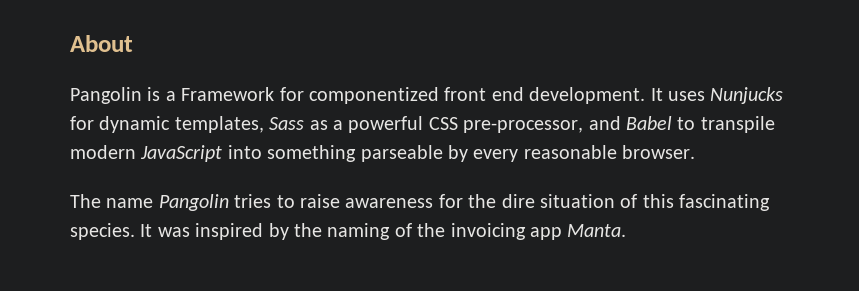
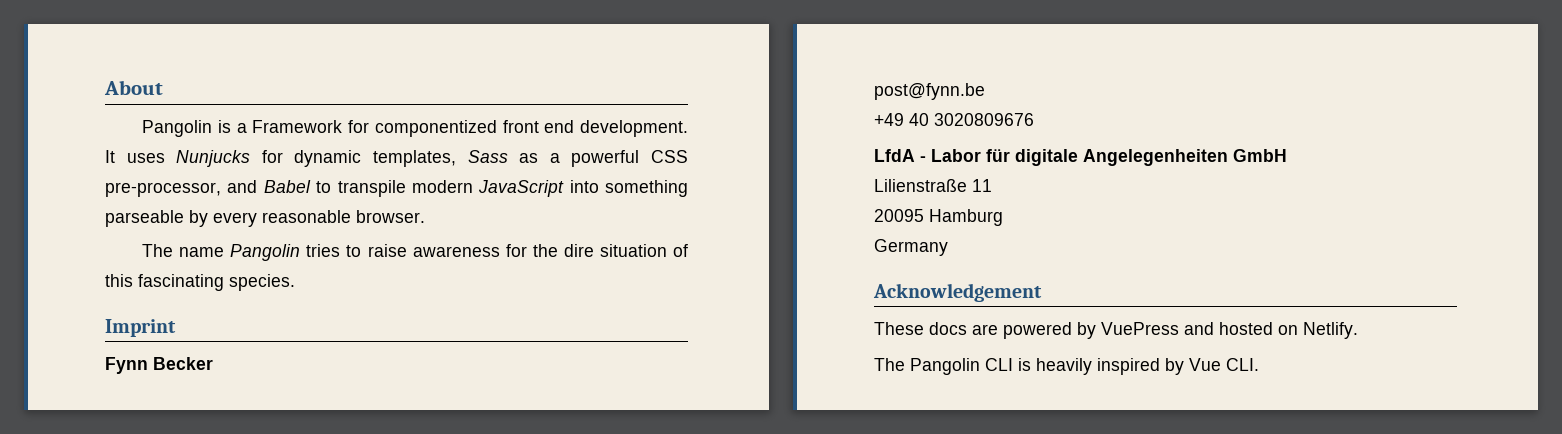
[140,223,627,240] It was inspired by the naming of the invoicing app Manta. -> [105,319,176,337] [105,357,213,374] [874,83,985,100] [874,113,1034,126] [874,149,1287,166] [874,179,992,192] [874,209,1003,226] [874,239,948,256] [873,283,1042,302] [874,322,1358,339] [874,358,1259,375] // Imprint // Fynn Becker // post@fynn.be // +49 40 3020809676 // LfdA - Labor für digitale Angelegenheiten GmbH // Lilienstraße 11 // 20095 Hamburg // Germany // Acknowledgement // These docs are powered by VuePress and hosted on Netlify. // The Pangolin CLI is heavily inspired by Vue CLI.

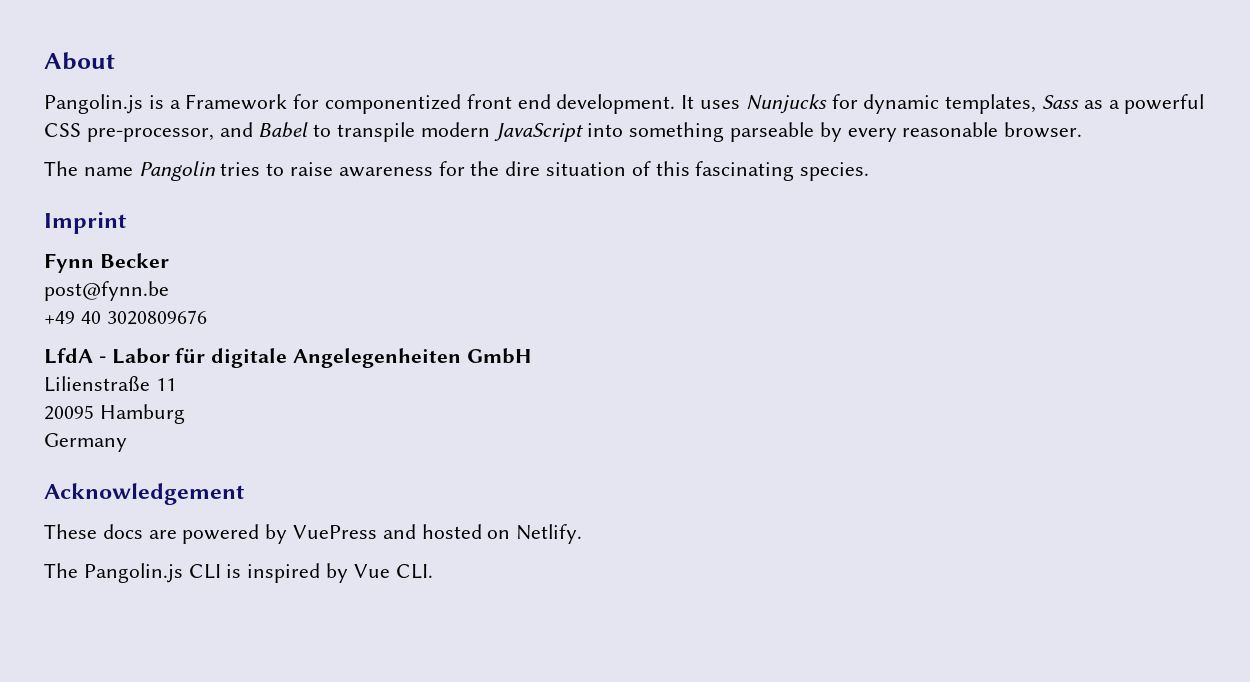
[142,120,213,137] Pangolin -> [44,94,143,114] Pangolin.js
[910,358,980,375] Pangolin -> [83,563,183,583] Pangolin.js
[1036,358,1092,375] heavily -> (242, 571) none

